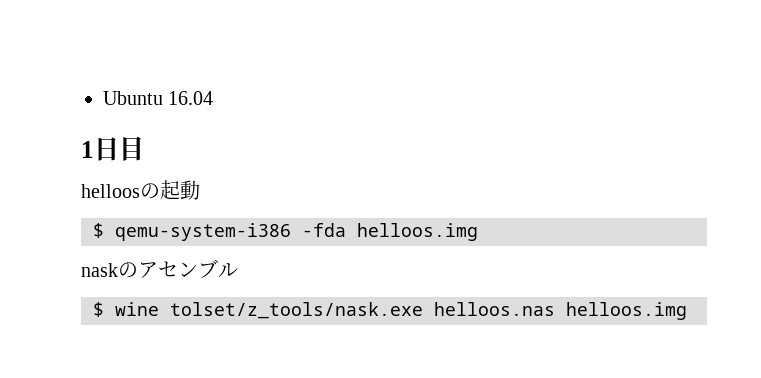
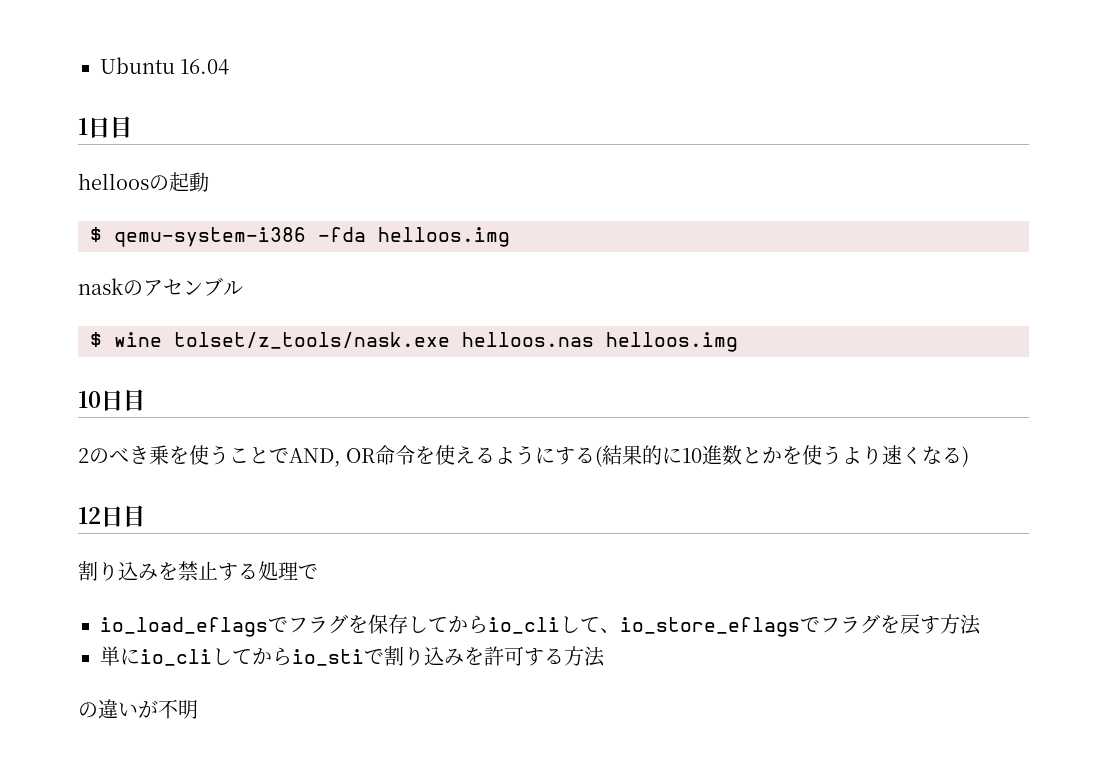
(687, 311) none -> [78,389,145,411] [78,445,970,467] [78,505,145,527] [78,561,318,581] [100,614,981,637] [100,646,605,667] [78,699,198,719] // 10日目 // 2のべき乗を使うことでAND, OR命令を使えるようにする(結果的に10進数とかを使うより速くなる) // 12日目 // 割り込みを禁止する処理で // io_load_eflagsでフラグを保存してからio_cliして、io_store_eflagsでフラグを戻す方法 // 単にio_cliしてからio_stiで割り込みを許可する方法 // の違いが不明

